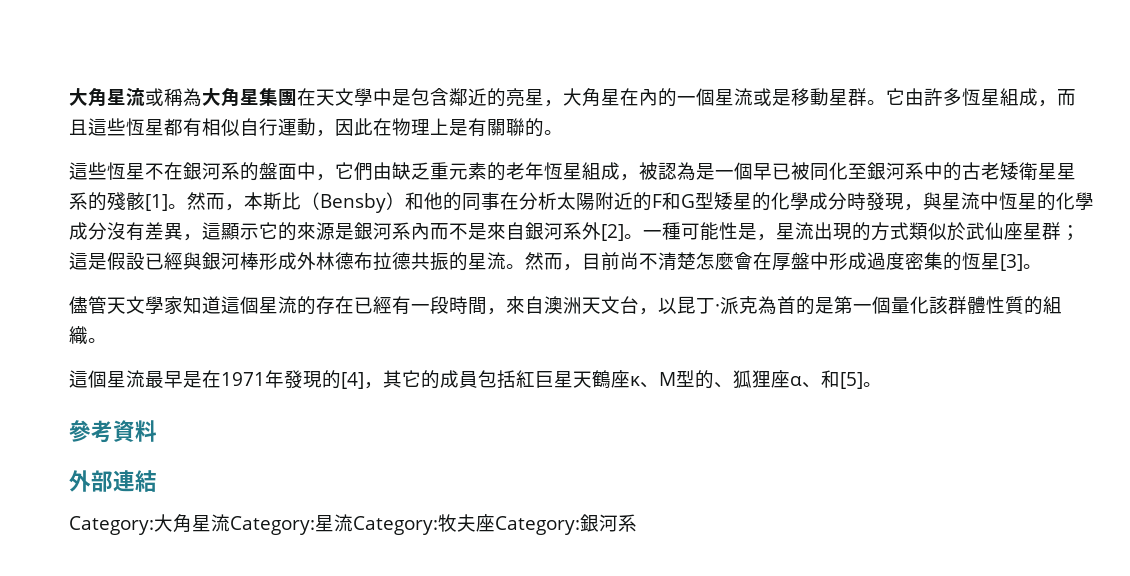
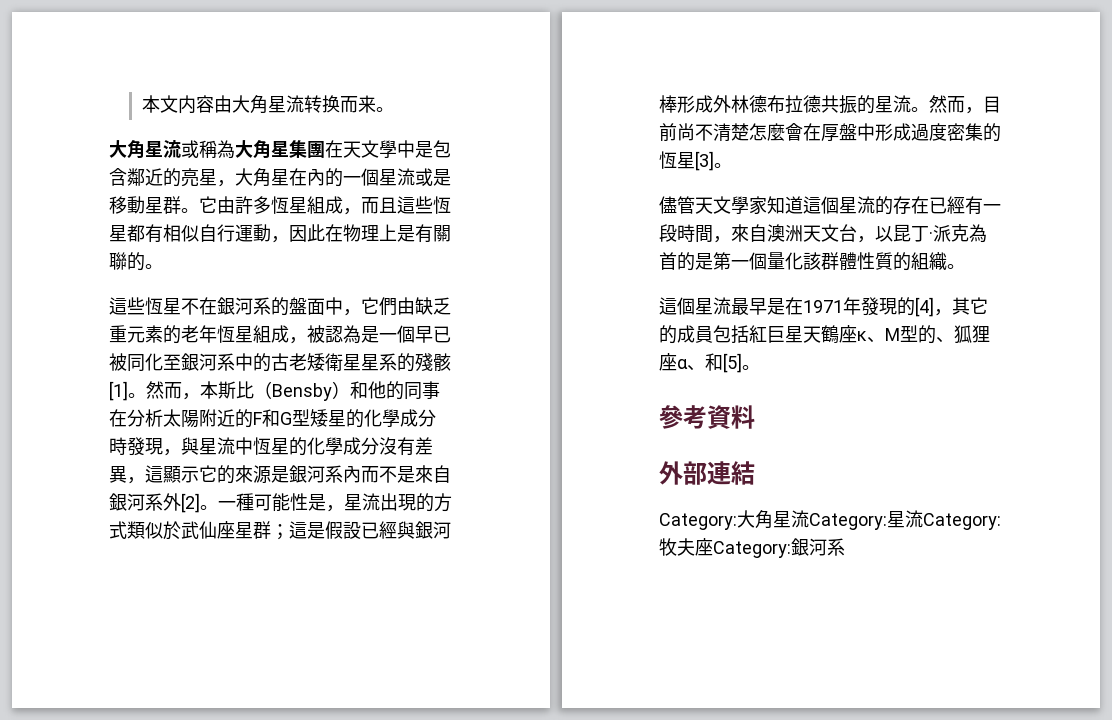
(69, 97) none -> [141,95,394,114] 本文内容由大角星流转换而来。 //

